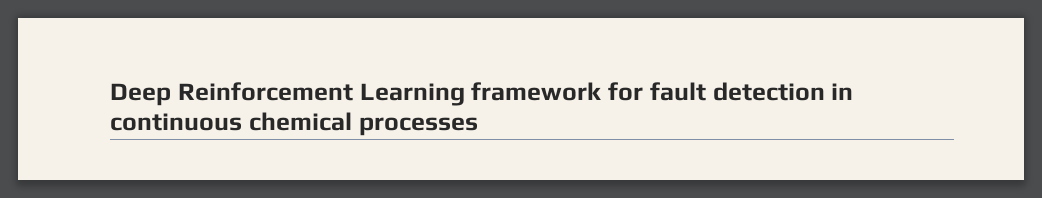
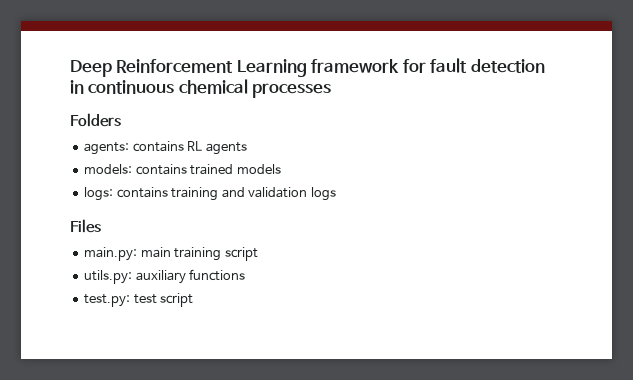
(478, 126) none -> [70,113,121,127] [84,141,247,155] [84,164,281,175] [84,187,336,201] [70,219,101,233] [84,247,258,261] [84,269,246,284] [84,293,194,307] // Folders // agents: contains RL agents // models: contains trained models // logs: contains training and validation logs // Files // main.py: main training script // utils.py: auxiliary functions // test.py: test script

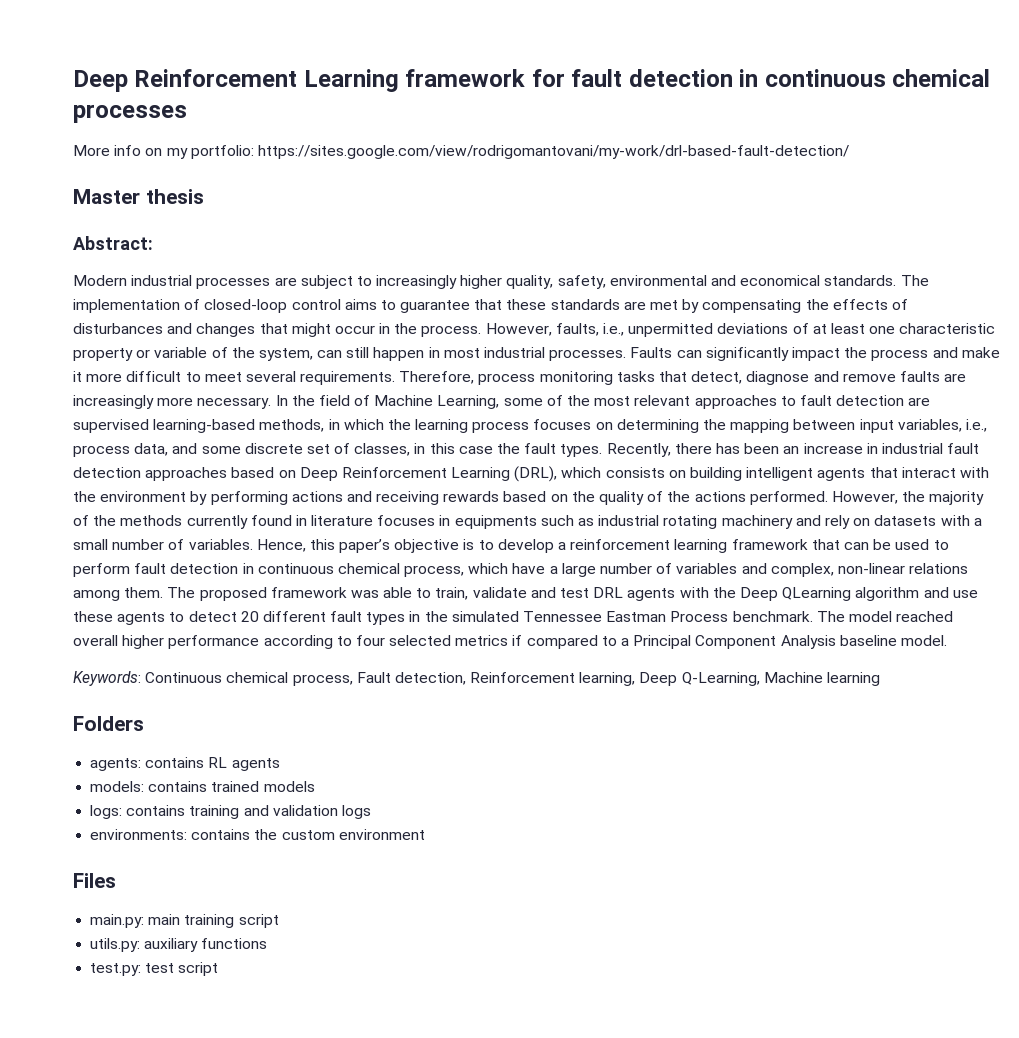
(332, 90) none -> [73,145,849,159] [73,189,204,204] [73,236,153,250] [73,275,929,289] [73,299,908,313] [73,323,996,337] [73,347,1000,361] [73,371,967,385] [73,395,931,409] [73,419,987,433] [73,443,980,457] [73,466,989,482] [73,491,985,505] [73,515,982,529] [73,539,949,553] [73,563,969,577] [73,587,978,601] [73,611,954,625] [73,635,947,649] [73,671,881,686] // More info on my portfolio: https://sites.google.com/view/rodrigomantovani/my-work/drl-based-fault-detection/ // Master thesis // Abstract: // Modern industrial processes are subject to increasingly higher quality, safety, environmental and economical standards. The implementation of closed-loop control aims to guarantee that these standards are met by compensating the effects of disturbances and changes that might occur in the process. However, faults, i.e., unpermitted deviations of at least one characteristic property or variable of the system, can still happen in most industrial processes. Faults can significantly impact the process and make it more difficult to meet several requirements. Therefore, process monitoring tasks that detect, diagnose and remove faults are increasingly more necessary. In the field of Machine Learning, some of the most relevant approaches to fault detection are supervised learning-based methods, in which the learning process focuses on determining the mapping between input variables, i.e., process data, and some discrete set of classes, in this case the fault types. Recently, there has been an increase in industrial fault detection approaches based on Deep Reinforcement Learning (DRL), which consists on building intelligent agents that interact with the environment by performing actions and receiving rewards based on the quality of the actions performed. However, the majority of the methods currently found in literature focuses in equipments such as industrial rotating machinery and rely on datasets with a small number of variables. Hence, this paper’s objective is to develop a reinforcement learning framework that can be used to perform fault detection in continuous chemical process, which have a large number of variables and complex, non-linear relations among them. The proposed framework was able to train, validate and test DRL agents with the Deep QLearning algorithm and use these agents to detect 20 different fault types in the simulated Tennessee Eastman Process benchmark. The model reached overall higher performance according to four selected metrics if compared to a Principal Component Analysis baseline model. // Keywords: Continuous chemical process, Fault detection, Reinforcement learning, Deep Q-Learning, Machine learning
(336, 194) none -> [90,829,425,840] // environments: contains the custom environment

